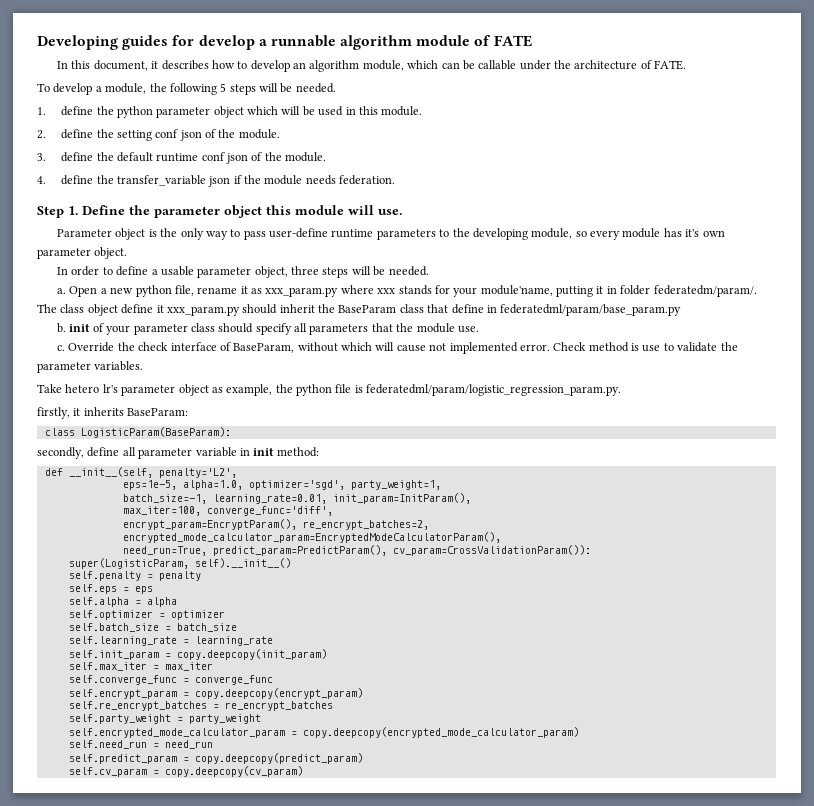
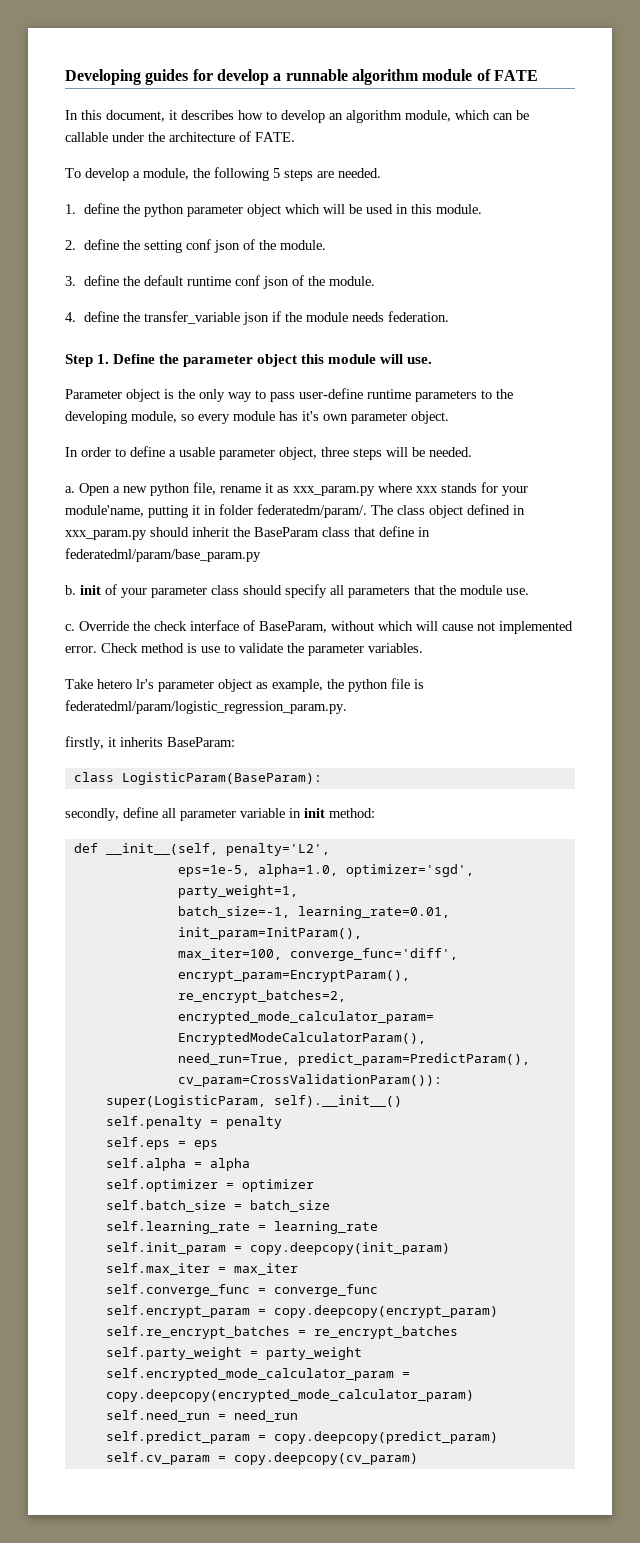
[259,83,293,93] will be -> [317,171,334,178] are
[121,304,164,314] define it -> [467,504,525,515] defined in

